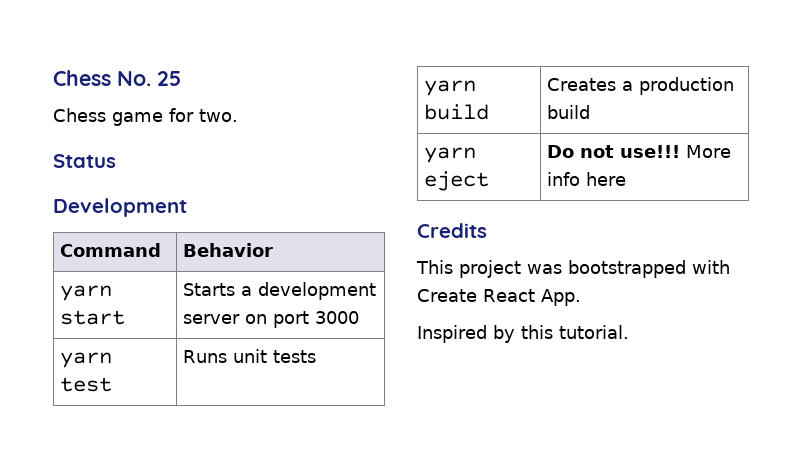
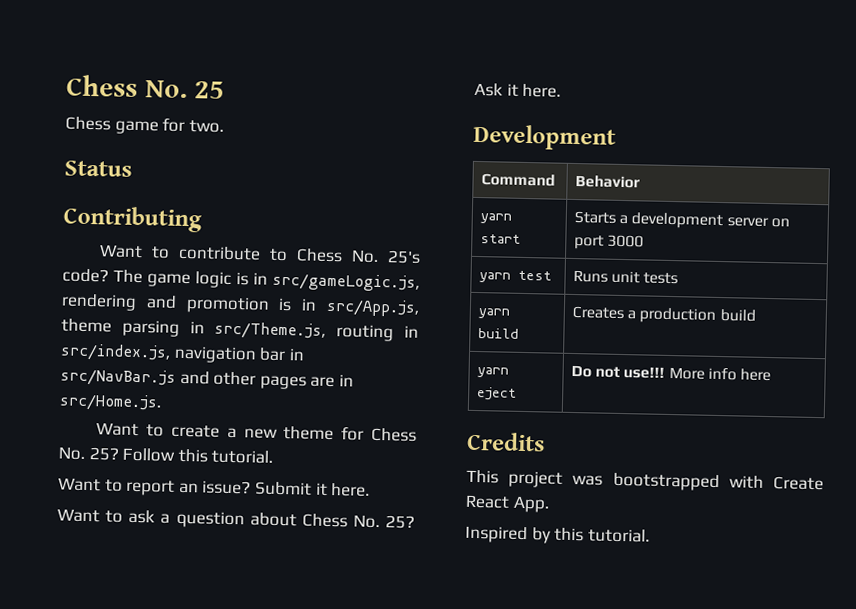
(116, 161) none -> [63,205,202,233] [99,244,421,264] [62,268,420,292] [61,293,420,317] [61,318,420,342] [60,343,305,364] [60,368,354,390] [59,393,162,412] [96,422,418,442] [58,446,274,464] [58,477,371,497] [57,508,415,529] [474,82,562,98] // Contributing // Want to contribute to Chess No. 25's code? The game logic is in src/gameLogic.js, rendering and promotion is in src/App.js, theme parsing in src/Theme.js, routing in src/index.js, navigation bar in src/NavBar.js and other pages are in src/Home.js. // Want to create a new theme for Chess No. 25? Follow this tutorial. // Want to report an issue? Submit it here. // Want to ask a question about Chess No. 25? Ask it here.

